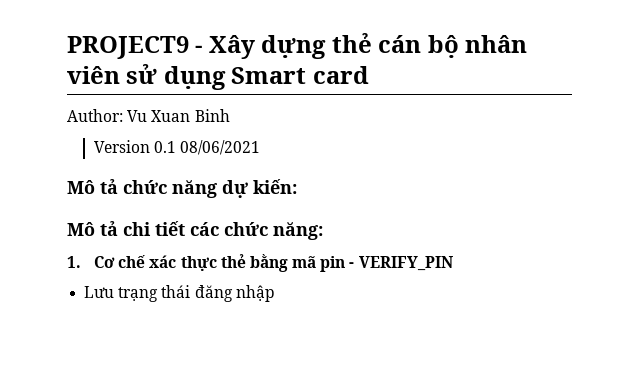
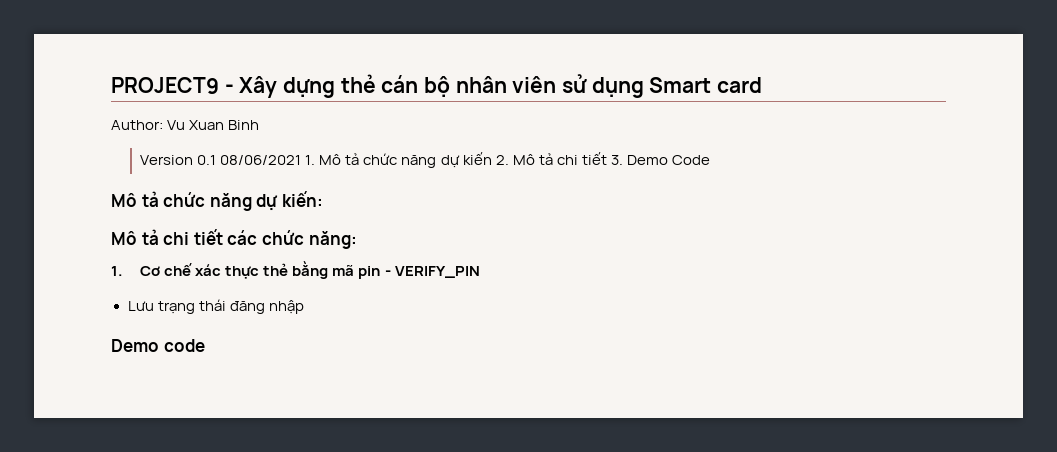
(261, 147) none -> [305,152,710,168] 1. Mô tả chức năng dự kiến 2. Mô tả chi tiết 3. Demo Code
(275, 293) none -> [111,339,205,352] // Demo code

